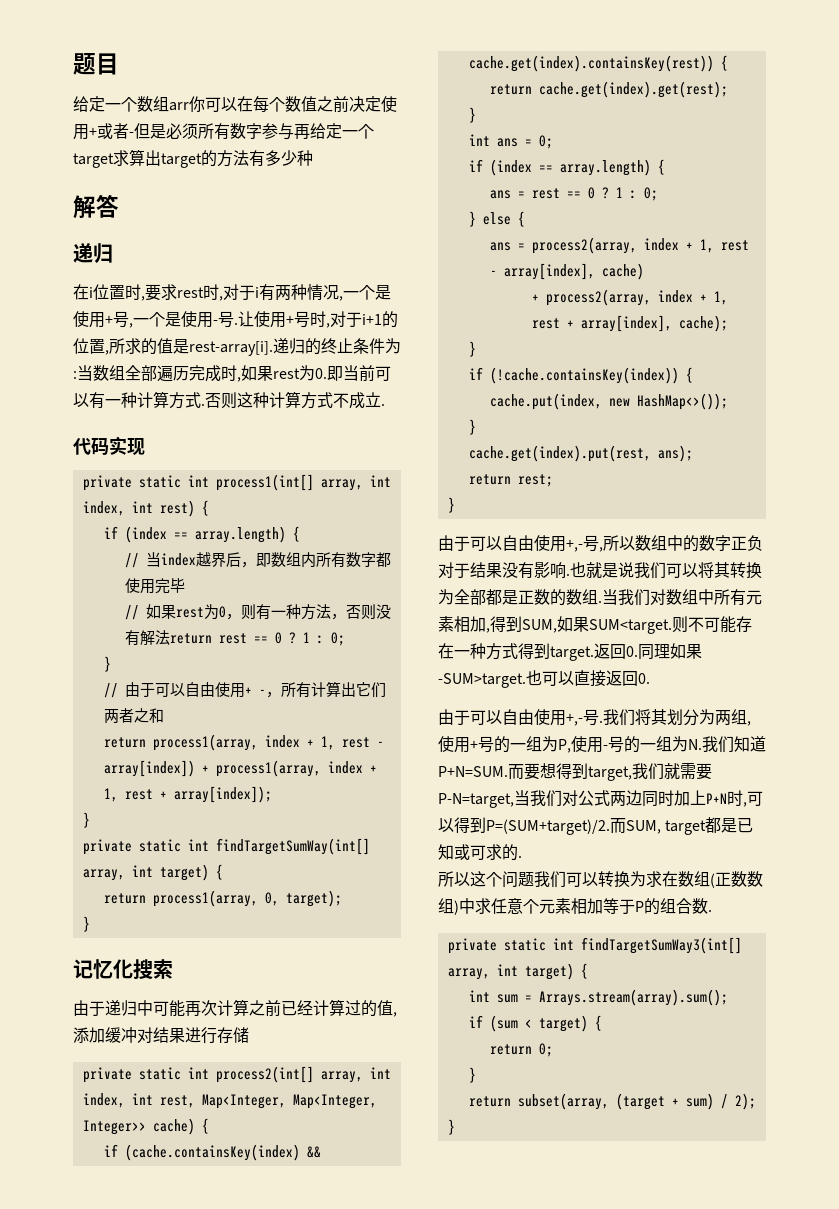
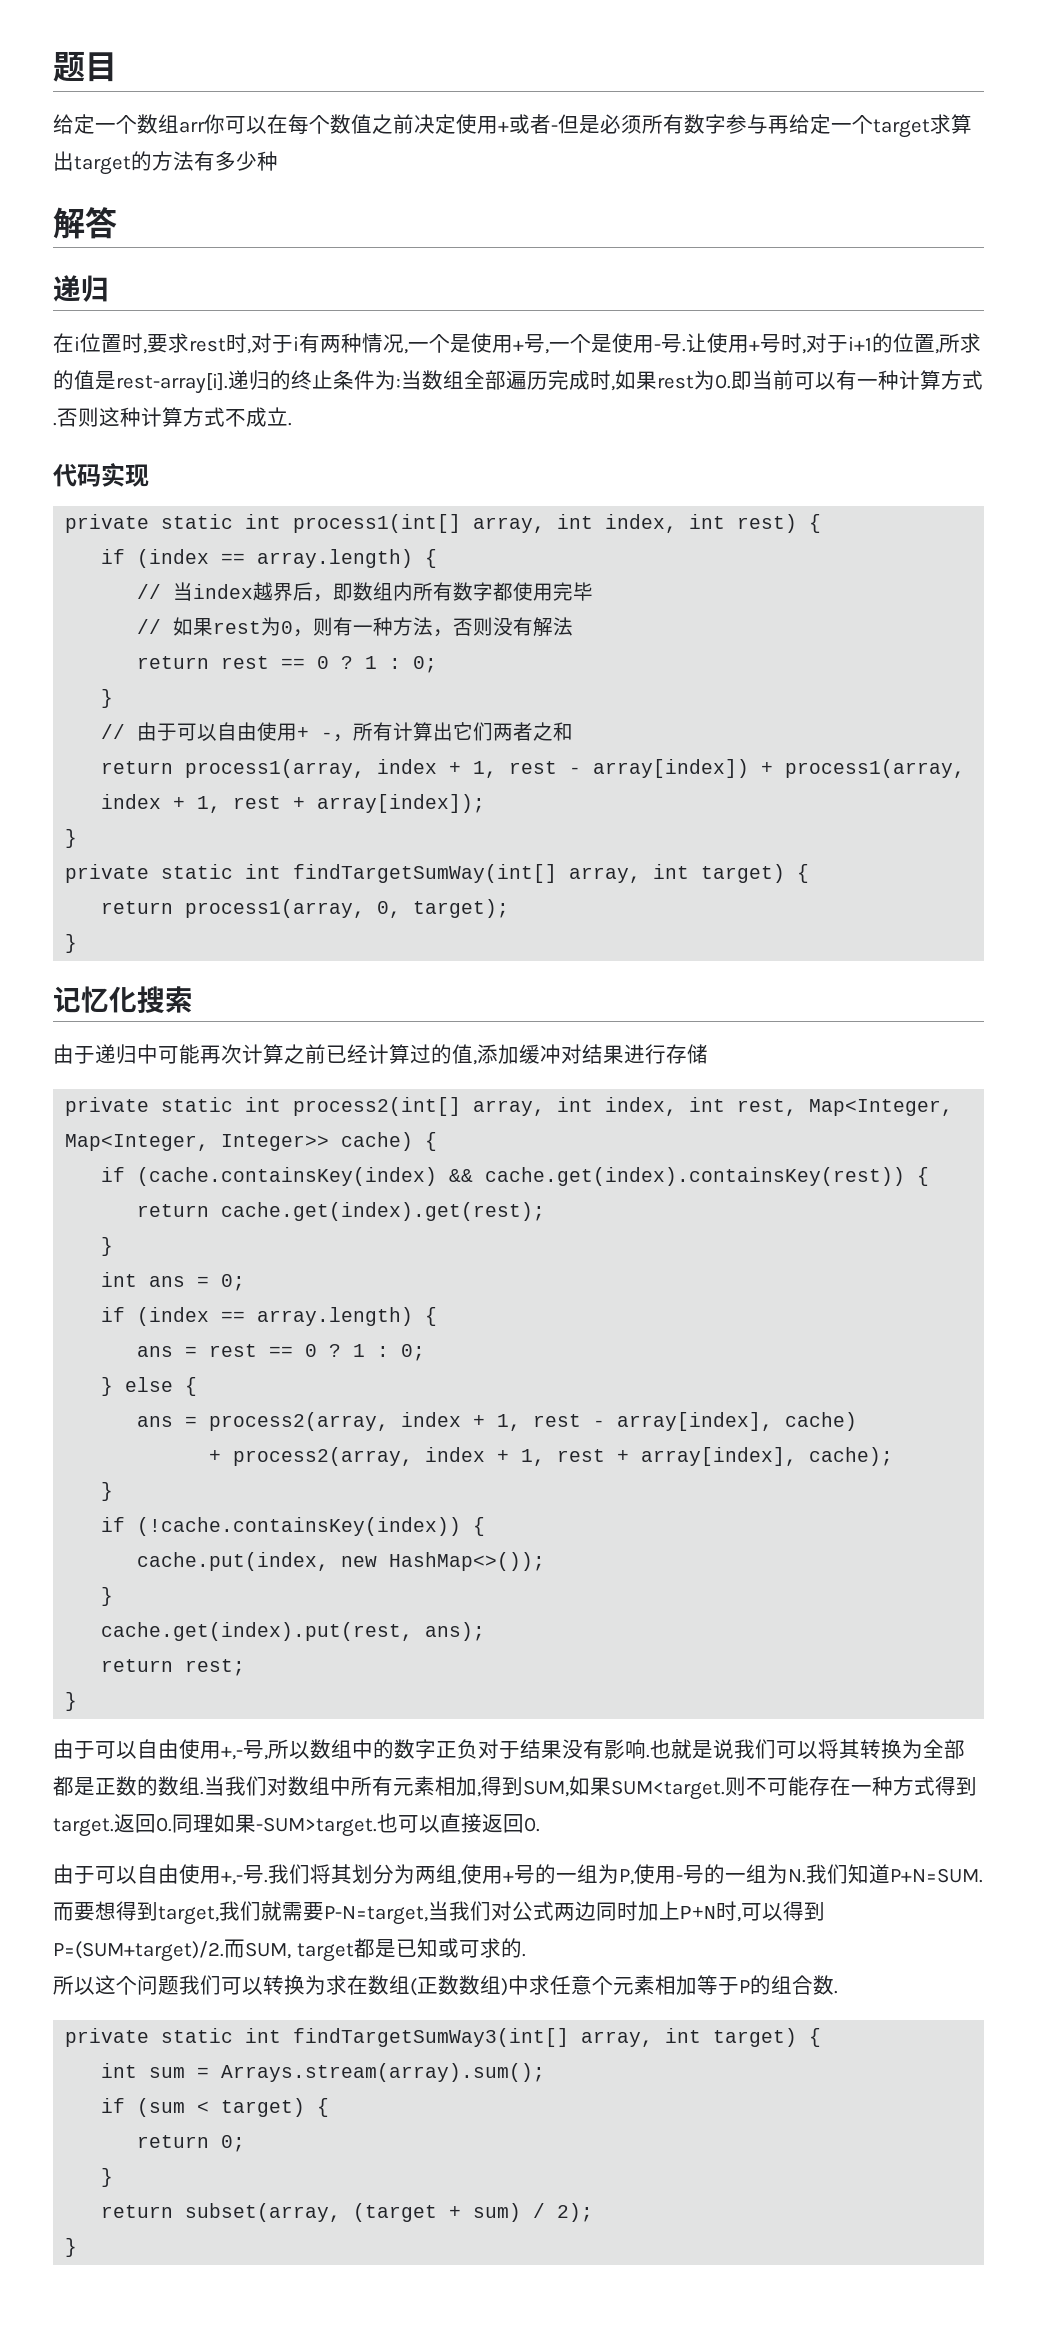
(170, 637) none -> (574, 626) //

